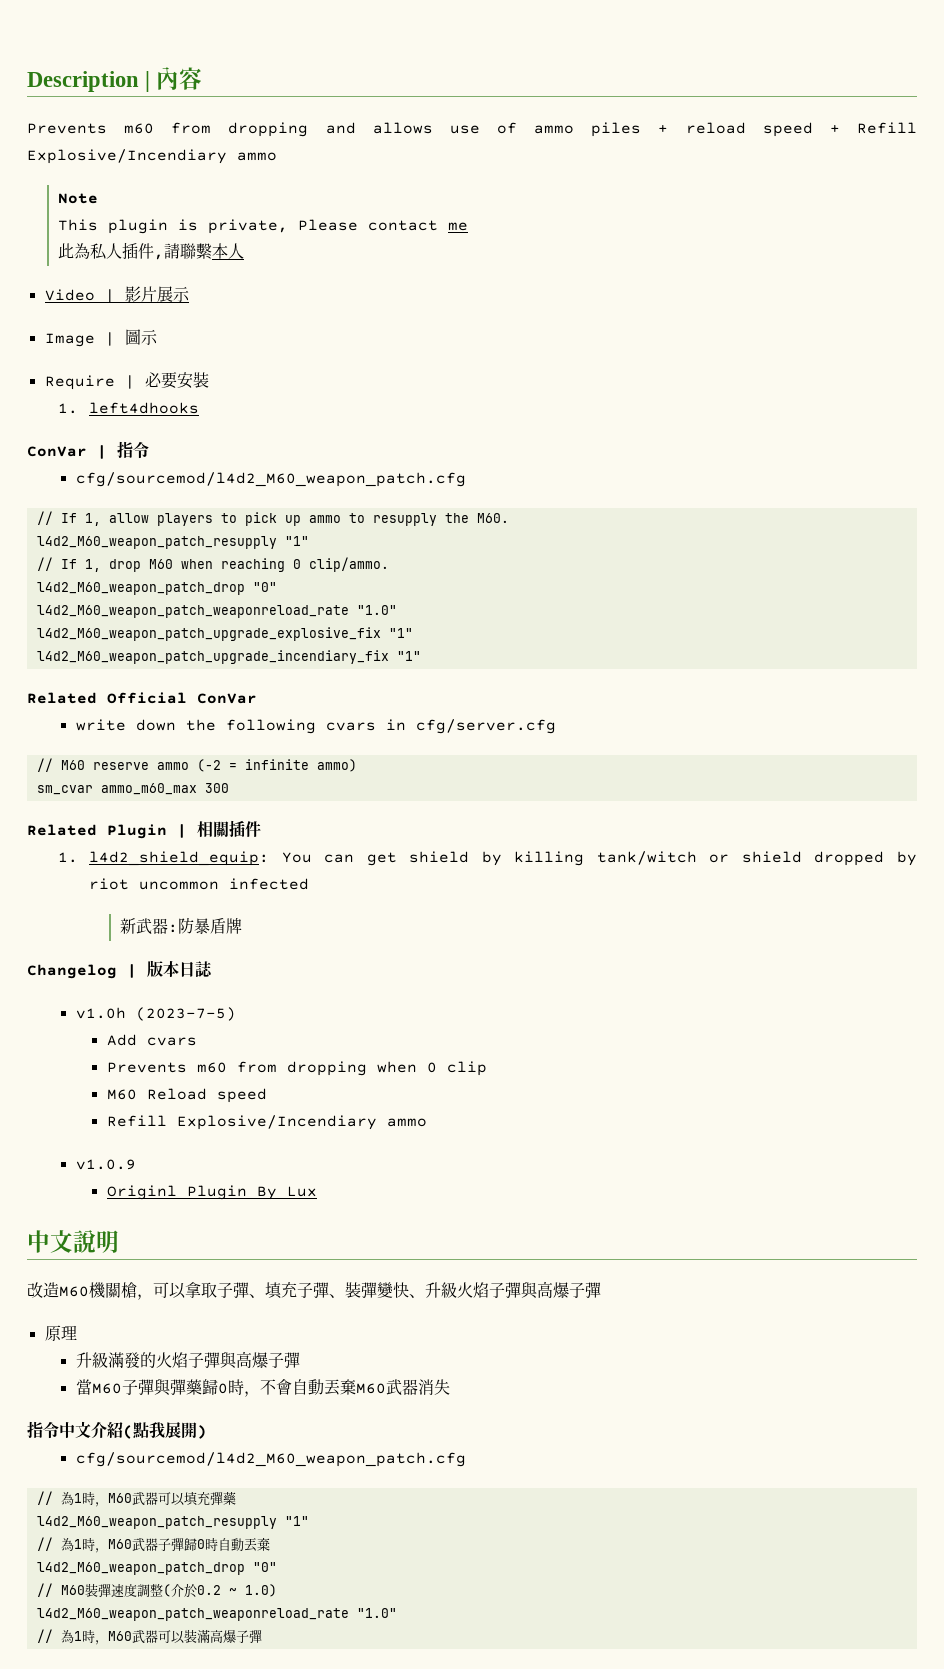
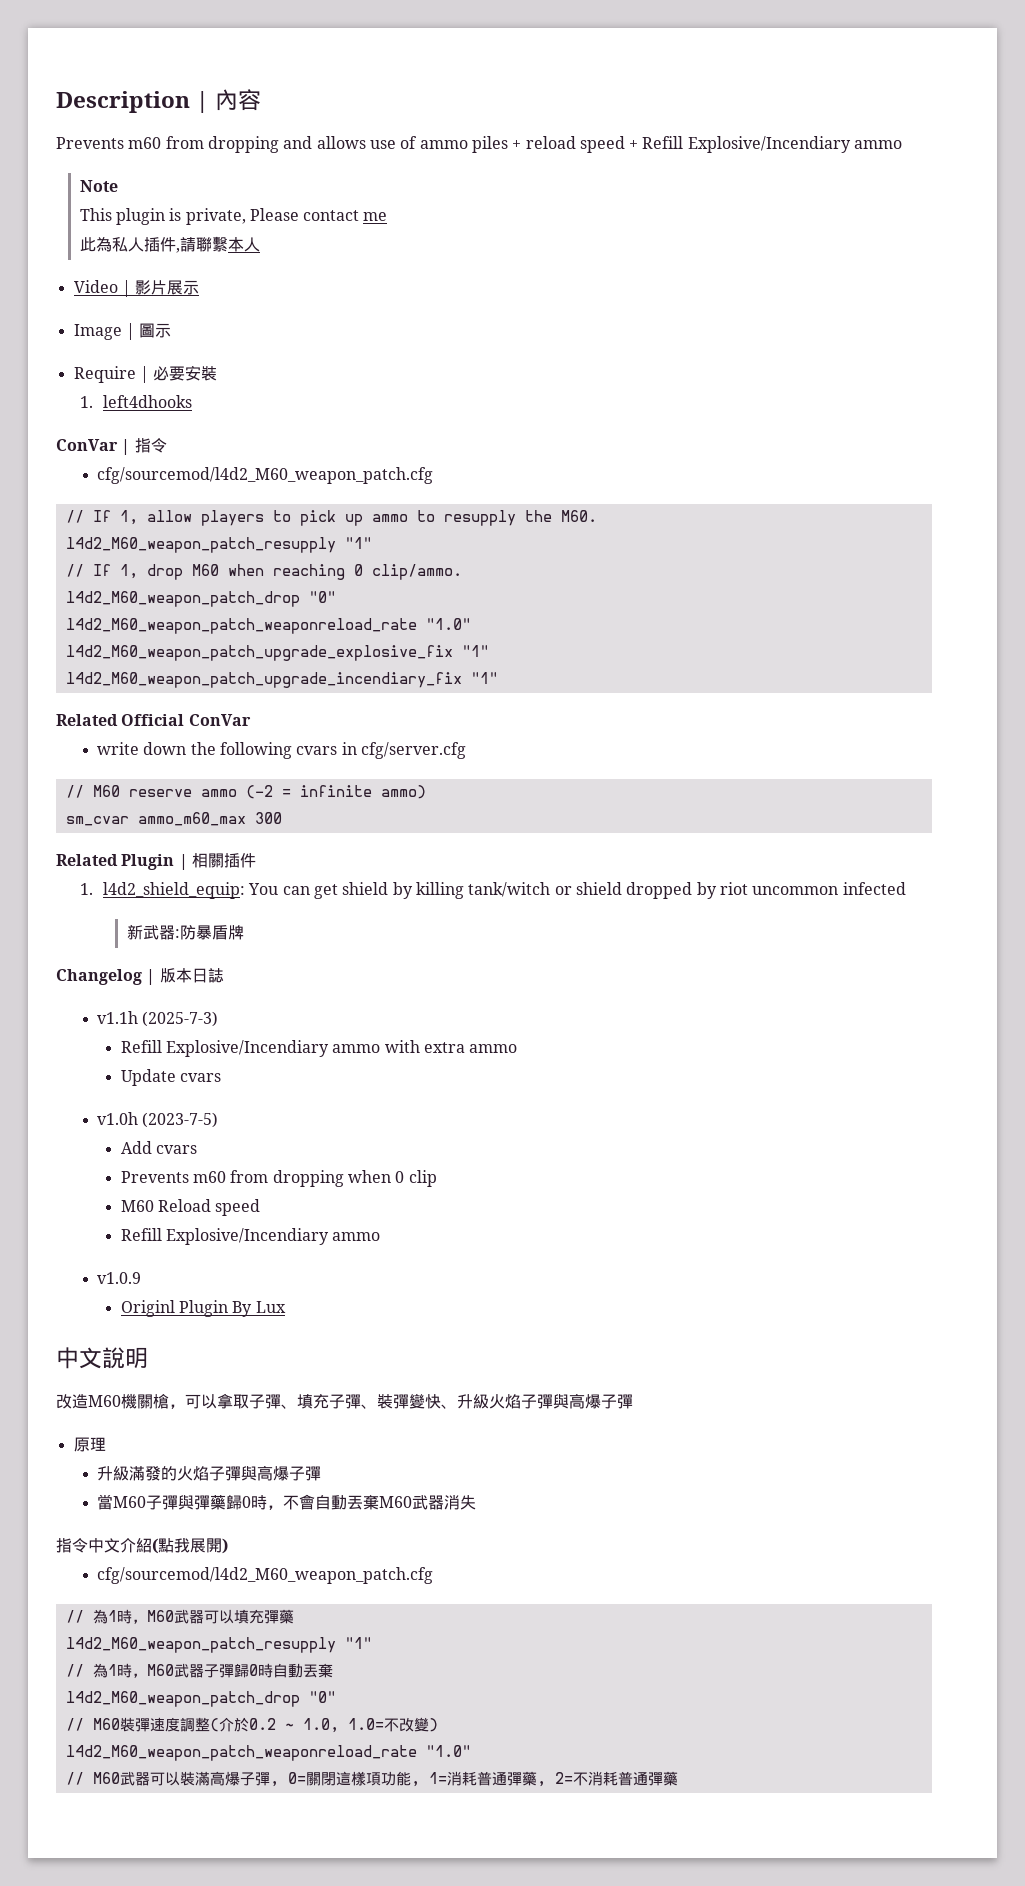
(213, 969) none -> [97,1011,219,1027] [120,1040,518,1057] [120,1069,221,1086] // v1.1h (2025-7-3) // Refill Explosive/Incendiary ammo with extra ammo // Update cvars
[244,1584,277,1597] 1.0) -> [302,1717,438,1733] 1.0, 1.0=不改變)
[60,1629,108,1645] 為1時， -> (84, 1778) none
(262, 1636) none -> [269,1771,678,1787] , 0=關閉這樣項功能, 1=消耗普通彈藥, 2=不消耗普通彈藥

